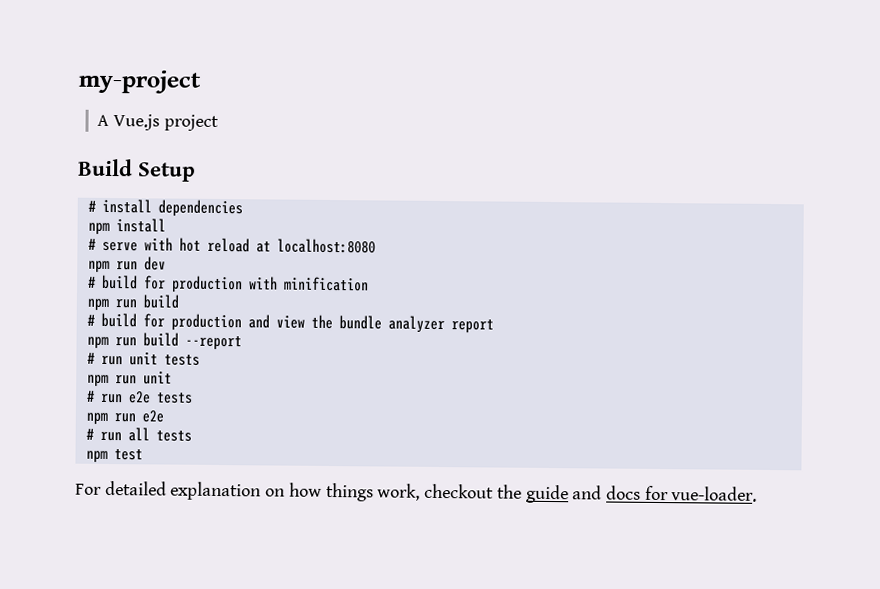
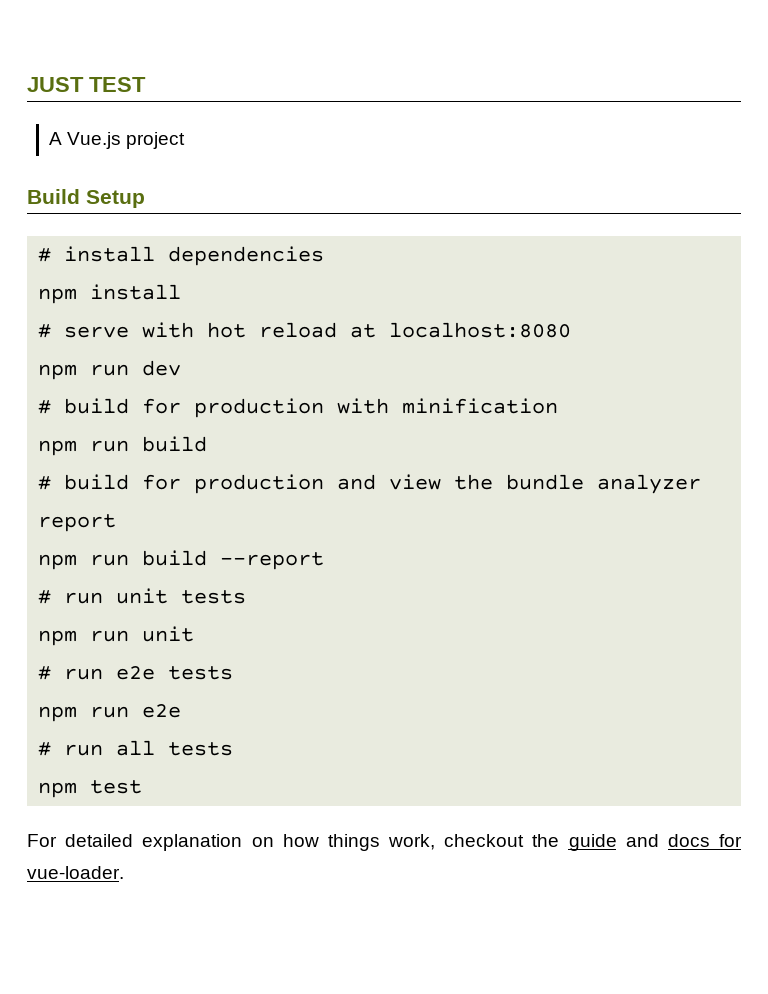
[78,69,202,94] my-project -> [27,77,146,92] JUST TEST

